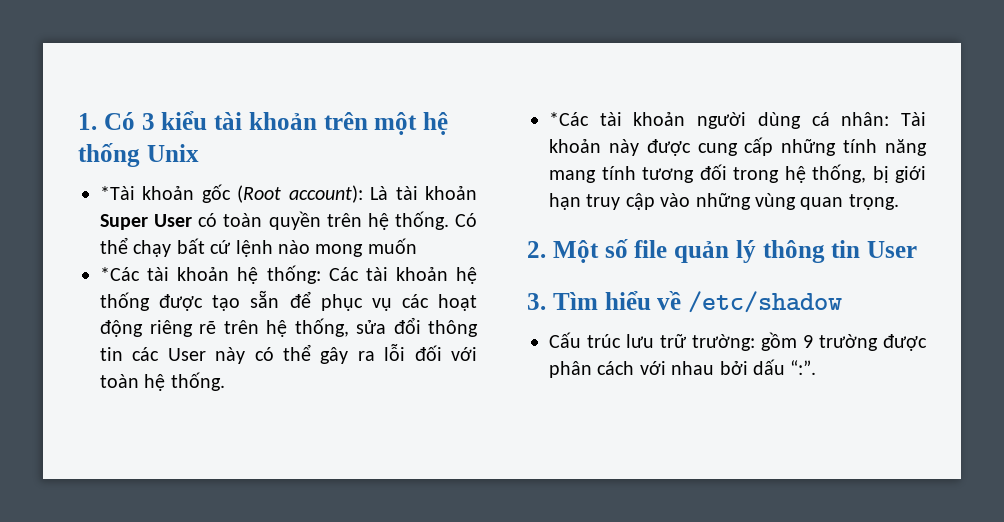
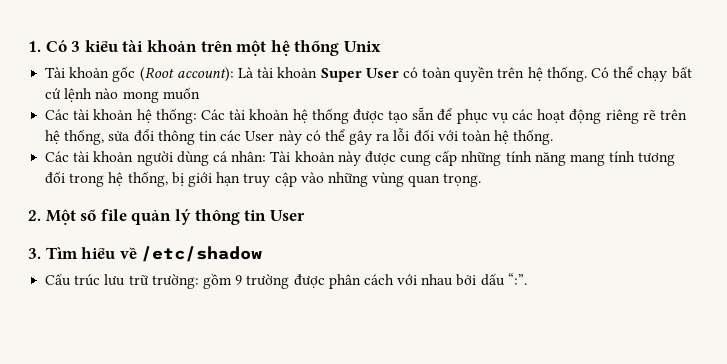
[100,186,135,200] *Tài -> [45,67,66,78] Tài
[100,267,140,281] *Các -> [45,109,70,120] Các
[549,112,589,126] *Các -> [45,151,70,162] Các

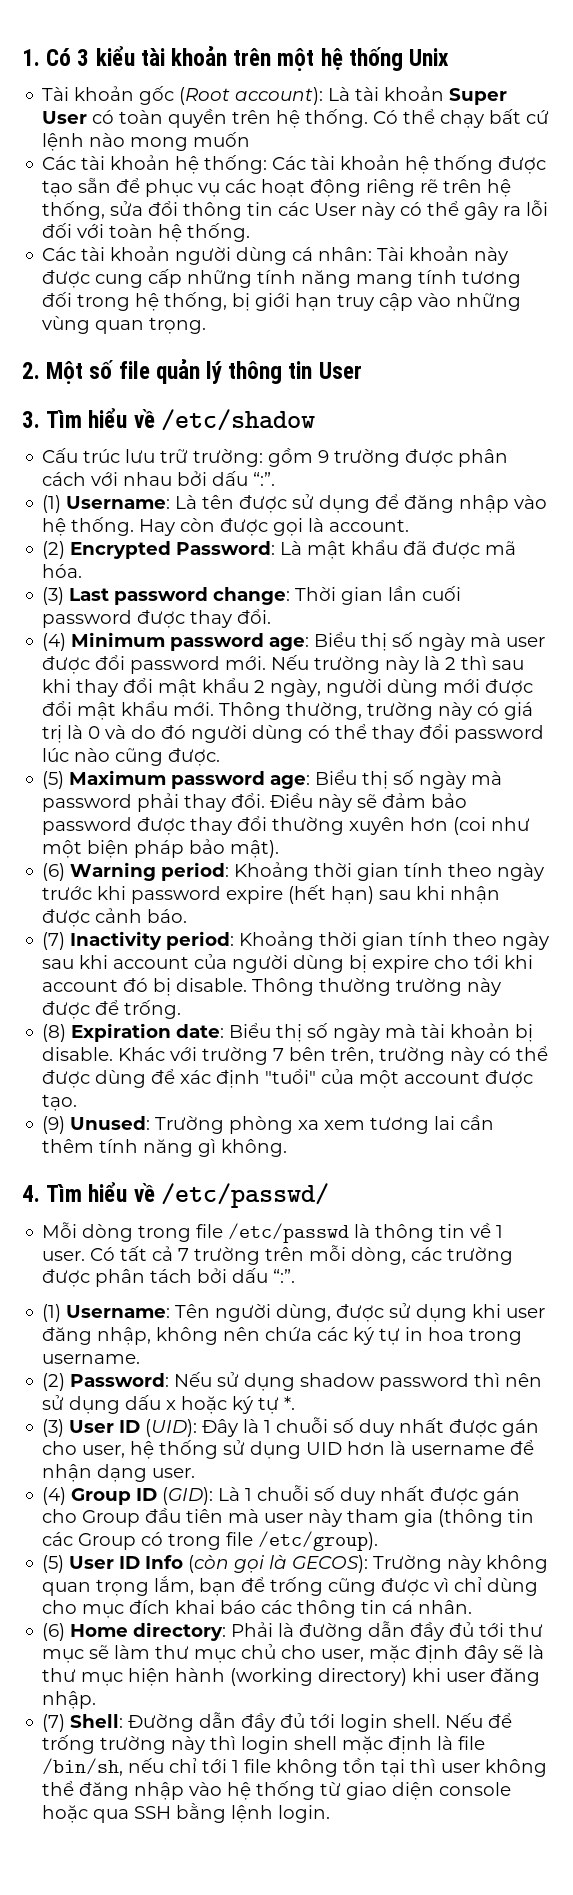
(527, 279) none -> [42,494,548,513] [42,517,410,536] [42,540,517,559] [42,564,83,578] [42,586,462,605] [42,609,272,628] [42,632,546,651] [42,655,525,674] [42,678,534,697] [42,701,534,720] [42,724,545,743] [42,748,221,766] [42,770,503,789] [42,793,468,812] [42,816,531,835] [42,839,280,858] [42,862,545,881] [42,885,501,904] [42,908,188,927] [42,931,550,950] [42,954,534,973] [42,978,502,996] [42,1000,182,1019] [42,1023,534,1042] [42,1046,549,1065] [42,1069,534,1088] [42,1094,78,1111] [42,1115,495,1134] [42,1139,288,1157] [22,1182,329,1208] [42,1222,504,1243] [42,1245,514,1265] [42,1268,296,1287] [42,1303,546,1322] [42,1327,523,1345] [42,1354,141,1364] [42,1372,543,1391] [42,1395,296,1414] [42,1417,540,1437] [42,1440,535,1459] [42,1464,196,1482] [42,1485,521,1505] [42,1508,535,1527] [42,1531,379,1551] [42,1555,549,1573] [42,1576,539,1596] [42,1600,473,1618] [42,1621,544,1641] [42,1644,545,1663] [42,1668,541,1686] [42,1691,97,1709] [42,1712,513,1732] [42,1735,486,1754] [42,1758,548,1777] [42,1781,512,1800] [42,1803,331,1823] // (1) Username: Là tên được sử dụng để đăng nhập vào hệ thống. Hay còn được gọi là account. // (2) Encrypted Password: Là mật khẩu đã được mã hóa. // (3) Last password change: Thời gian lần cuối password được thay đổi. // (4) Minimum password age: Biểu thị số ngày mà user được đổi password mới. Nếu trường này là 2 thì sau khi thay đổi mật khẩu 2 ngày, người dùng mới được đổi mật khẩu mới. Thông thường, trường này có giá trị là 0 và do đó người dùng có thể thay đổi password lúc nào cũng được. // (5) Maximum password age: Biểu thị số ngày mà password phải thay đổi. Điều này sẽ đảm bảo password được thay đổi thường xuyên hơn (coi như một biện pháp bảo mật). // (6) Warning period: Khoảng thời gian tính theo ngày trước khi password expire (hết hạn) sau khi nhận được cảnh báo. // (7) Inactivity period: Khoảng thời gian tính theo ngày sau khi account của người dùng bị expire cho tới khi account đó bị disable. Thông thường trường này được để trống. // (8) Expiration date: Biểu thị số ngày mà tài khoản bị disable. Khác với trường 7 bên trên, trường này có thể được dùng để xác định "tuổi" của một account được tạo. // (9) Unused: Trường phòng xa xem tương lai cần thêm tính năng gì không. // 4. Tìm hiểu về /etc/passwd/ // Mỗi dòng trong file /etc/passwd là thông tin về 1 user. Có tất cả 7 trường trên mỗi dòng, các trường được phân tách bởi dấu “:”. // (1) Username: Tên người dùng, được sử dụng khi user đăng nhập, không nên chứa các ký tự in hoa trong username. // (2) Password: Nếu sử dụng shadow password thì nên sử dụng dấu x hoặc ký tự *. // (3) User ID (UID): Đây là 1 chuỗi số duy nhất được gán cho user, hệ thống sử dụng UID hơn là username để nhận dạng user. // (4) Group ID (GID): Là 1 chuỗi số duy nhất được gán cho Group đầu tiên mà user này tham gia (thông tin các Group có trong file /etc/group). // (5) User ID Info (còn gọi là GECOS): Trường này không quan trọng lắm, bạn để trống cũng được vì chỉ dùng cho mục đích khai báo các thông tin cá nhân. // (6) Home directory: Phải là đường dẫn đầy đủ tới thư mục sẽ làm thư mục chủ cho user, mặc định đây sẽ là thư mục hiện hành (working directory) khi user đăng nhập. // (7) Shell: Đường dẫn đầy đủ tới login shell. Nếu để trống trường này thì login shell mặc định là file /bin/sh, nếu chỉ tới 1 file không tồn tại thì user không thể đăng nhập vào hệ thống từ giao diện console hoặc qua SSH bằng lệnh login.

